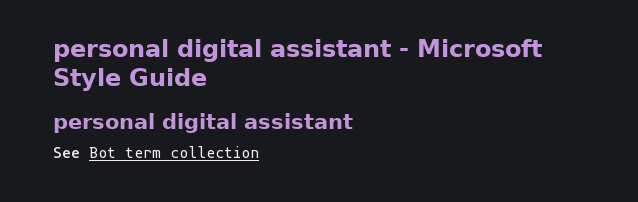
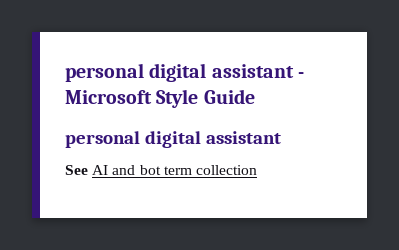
[89,147,116,158] Bot -> [92,165,161,175] AI and bot

